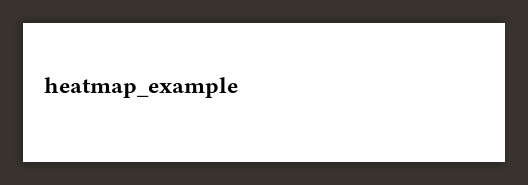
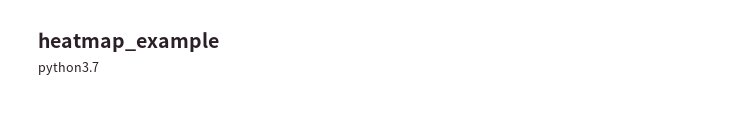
(238, 87) none -> [38,62,99,75] // python3.7

